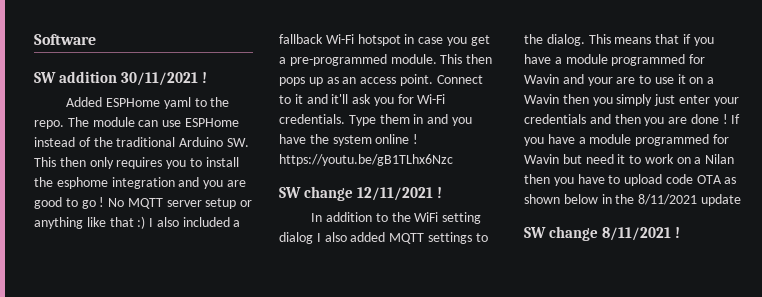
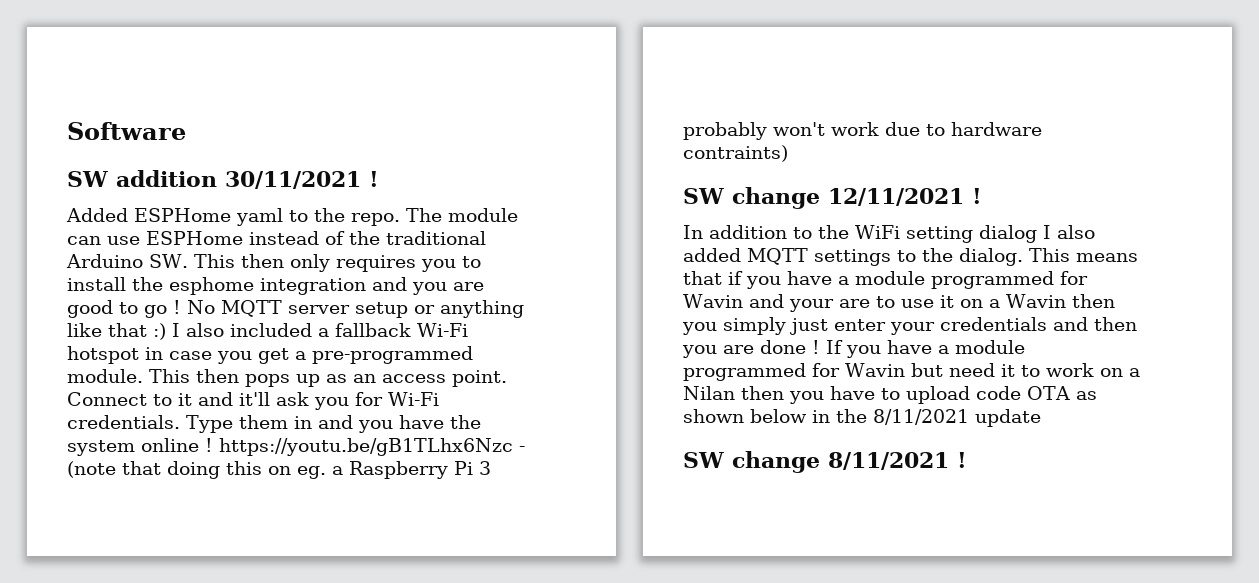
(453, 160) none -> [519,446,525,452] [67,461,491,479] [683,122,1042,140] [683,145,788,162] - (note that doing this on eg. a Raspberry Pi 3 probably won't work due to hardware contraints)

